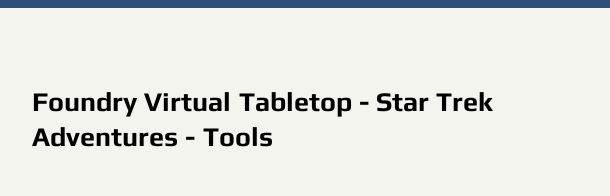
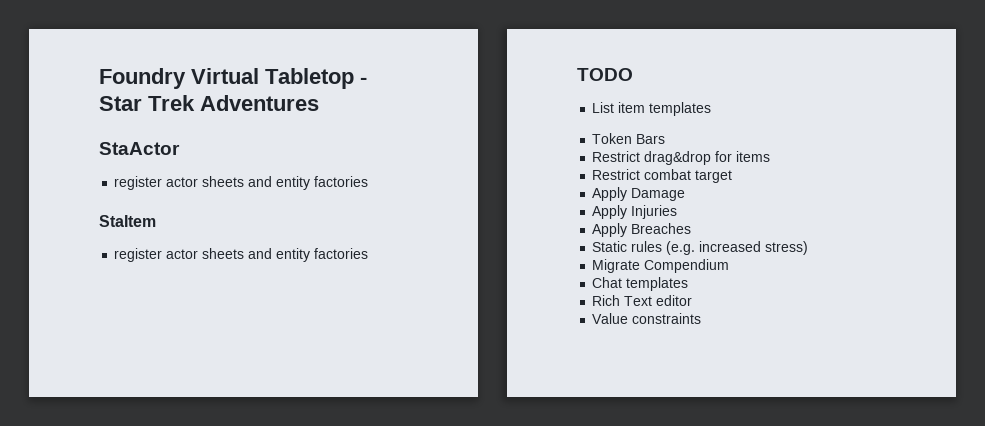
[185,127,273,147] - Tools -> [99,142,180,155] [114,176,369,190] [99,215,156,227] [114,248,369,262] [577,68,633,81] [592,102,712,116] [592,133,666,144] [592,151,771,165] [592,169,733,183] [592,187,686,201] [592,205,678,219] [592,223,692,237] [592,241,809,255] [592,259,730,273] [592,277,689,291] [592,295,693,306] [592,313,702,324] // StaActor // register actor sheets and entity factories // StaItem // register actor sheets and entity factories // TODO // List item templates // Token Bars // Restrict drag&drop for items // Restrict combat target // Apply Damage // Apply Injuries // Apply Breaches // Static rules (e.g. increased stress) // Migrate Compendium // Chat templates // Rich Text editor // Value constraints

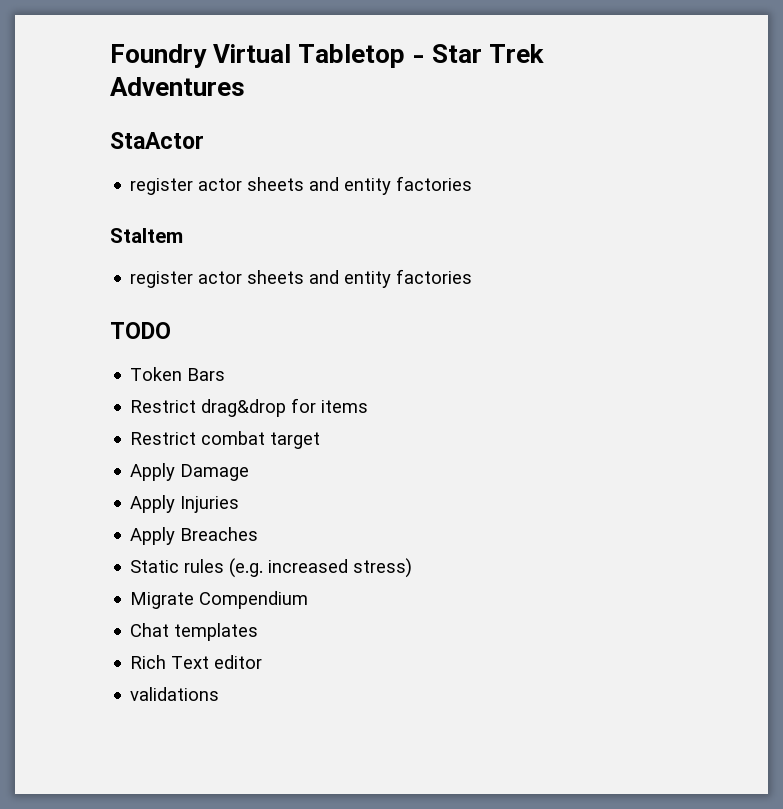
[592,102,712,116] // List item templates -> (171, 330) none
[592,313,702,324] Value constraints -> [130,687,220,701] validations

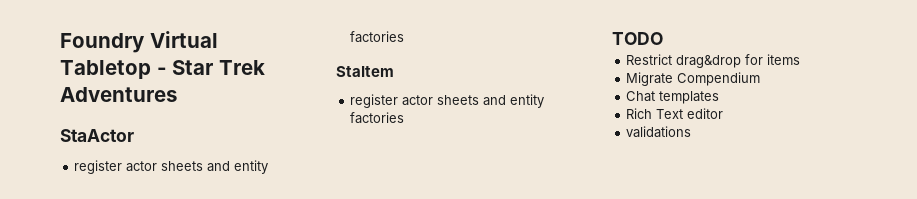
[130,367,226,381] // Token Bars -> (663, 38) none
[130,431,321,449] [130,463,250,481] [130,495,240,513] [130,527,259,545] [130,558,413,578] // Restrict combat target // Apply Damage // Apply Injuries // Apply Breaches // Static rules (e.g. increased stress) -> (801, 59) none

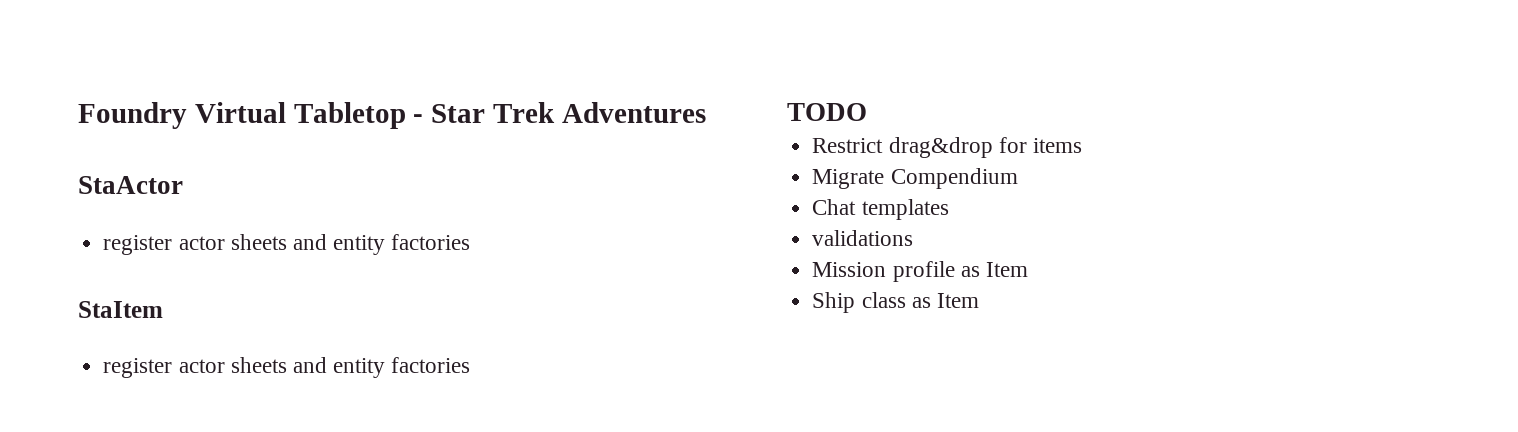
[626,108,724,119] [626,126,692,138] Rich Text editor // validations -> [812,230,914,246] [812,261,1028,282] [812,292,979,313] validations // Mission profile as Item // Ship class as Item

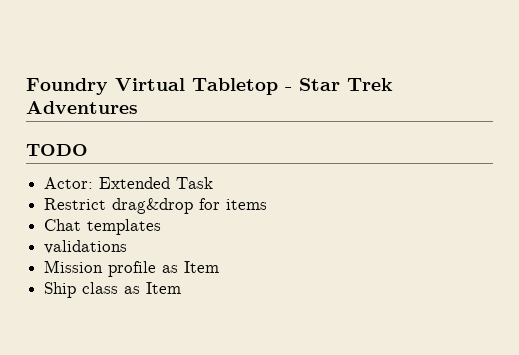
[78,176,183,194] [103,234,471,255] [78,301,163,318] [103,357,471,378] [787,103,867,121] StaActor // register actor sheets and entity factories // StaItem // register actor sheets and entity factories // TODO -> [26,144,88,156] [44,177,214,189] TODO // Actor: Extended Task
[812,168,1018,189] // Migrate Compendium -> (268, 204) none

